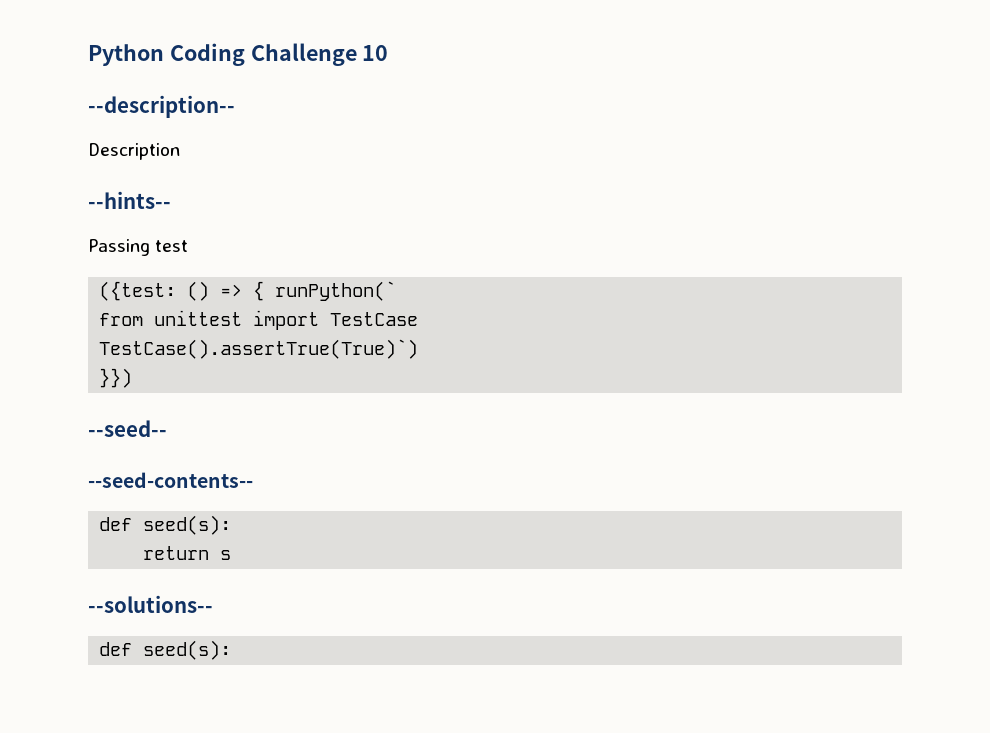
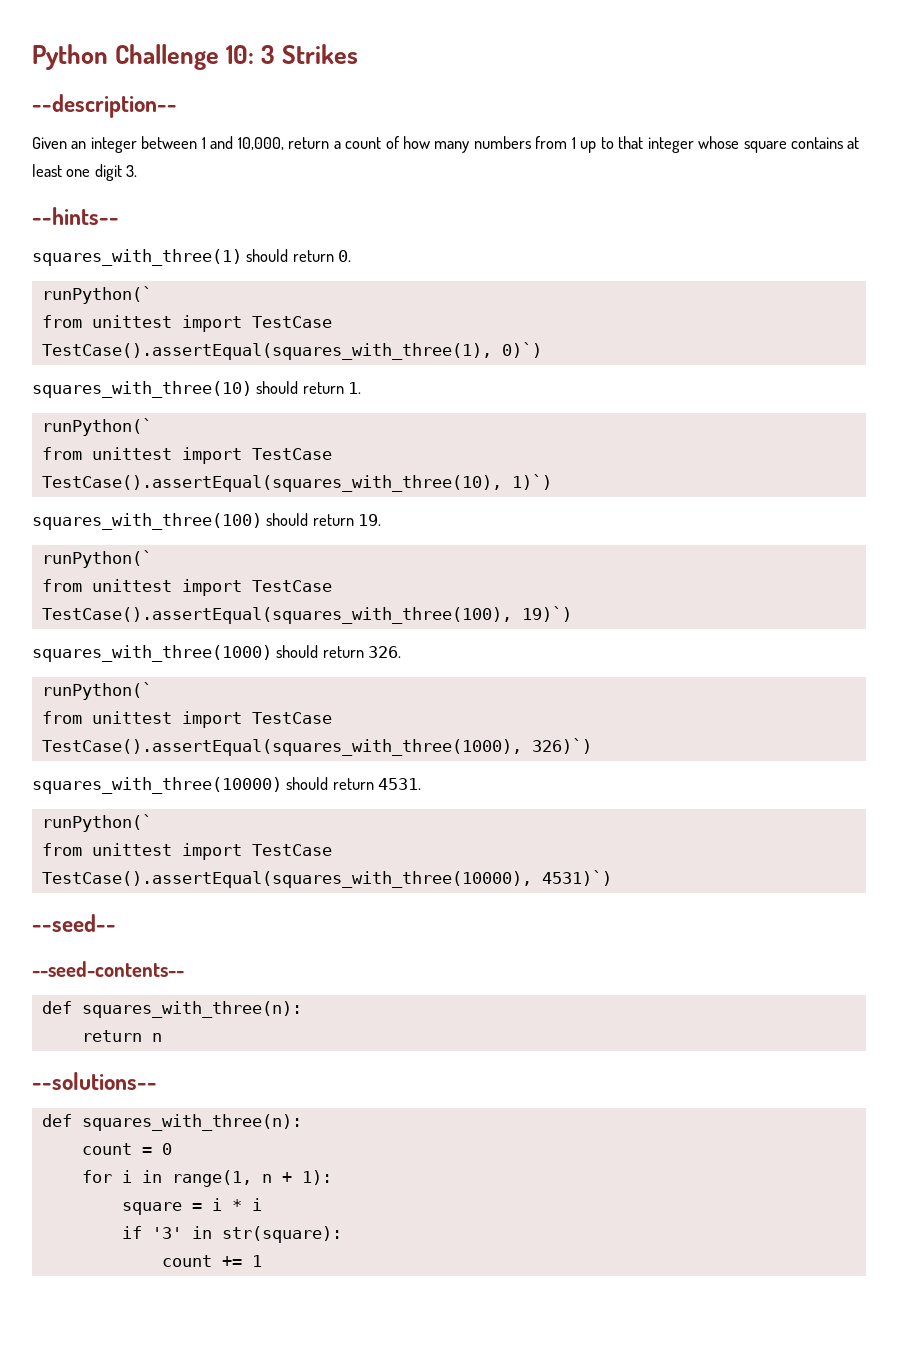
[169,43,389,66] [88,95,235,118] [88,143,180,160] [88,191,171,209] [88,239,189,256] [99,281,397,301] [99,310,419,330] [99,339,419,359] [99,368,133,388] Coding Challenge 10 // --description-- // Description // --hints-- // Passing test // ({test: () => { runPython(` // from unittest import TestCase // TestCase().assertTrue(True)`) // }}) -> [115,44,359,70] [32,94,177,118] [32,136,860,153] [32,164,138,181] [32,207,119,225] [32,249,352,266] [41,286,152,304] [41,315,332,332] [41,342,542,360] [32,381,362,398] [41,418,152,436] [41,447,332,464] [41,474,552,492] [32,513,382,530] [41,550,152,568] [41,579,332,596] [41,606,572,624] [32,645,402,662] [41,682,152,700] [41,711,332,728] [41,738,592,756] [32,777,422,794] [41,814,152,832] [41,843,332,860] [41,870,612,888] Challenge 10: 3 Strikes // --description-- // Given an integer between 1 and 10,000, return a count of how many numbers from 1 up to that integer whose square contains at least one digit 3. // --hints-- // squares_with_three(1) should return 0. // runPython(` // from unittest import TestCase // TestCase().assertEqual(squares_with_three(1), 0)`) // squares_with_three(10) should return 1. // runPython(` // from unittest import TestCase // TestCase().assertEqual(squares_with_three(10), 1)`) // squares_with_three(100) should return 19. // runPython(` // from unittest import TestCase // TestCase().assertEqual(squares_with_three(100), 19)`) // squares_with_three(1000) should return 326. // runPython(` // from unittest import TestCase // TestCase().assertEqual(squares_with_three(1000), 326)`) // squares_with_three(10000) should return 4531. // runPython(` // from unittest import TestCase // TestCase().assertEqual(squares_with_three(10000), 4531)`)
[143,515,232,535] [143,546,232,560] seed(s): // return s -> [81,1001,302,1018] [81,1030,162,1042] squares_with_three(n): // return n
[143,640,232,660] seed(s): -> [81,1114,302,1131] [81,1143,172,1155] [81,1170,332,1187] [121,1198,262,1215] [121,1226,342,1243] [161,1255,262,1267] squares_with_three(n): // count = 0 // for i in range(1, n + 1): // square = i * i // if '3' in str(square): // count += 1

